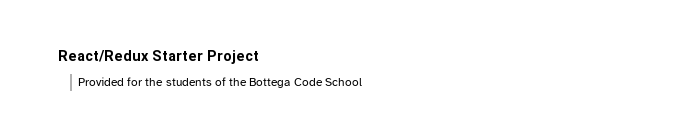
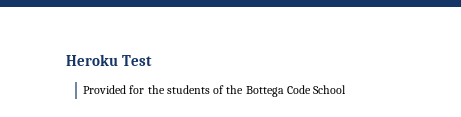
[58,50,259,64] React/Redux Starter Project -> [66,54,153,66] Heroku Test

